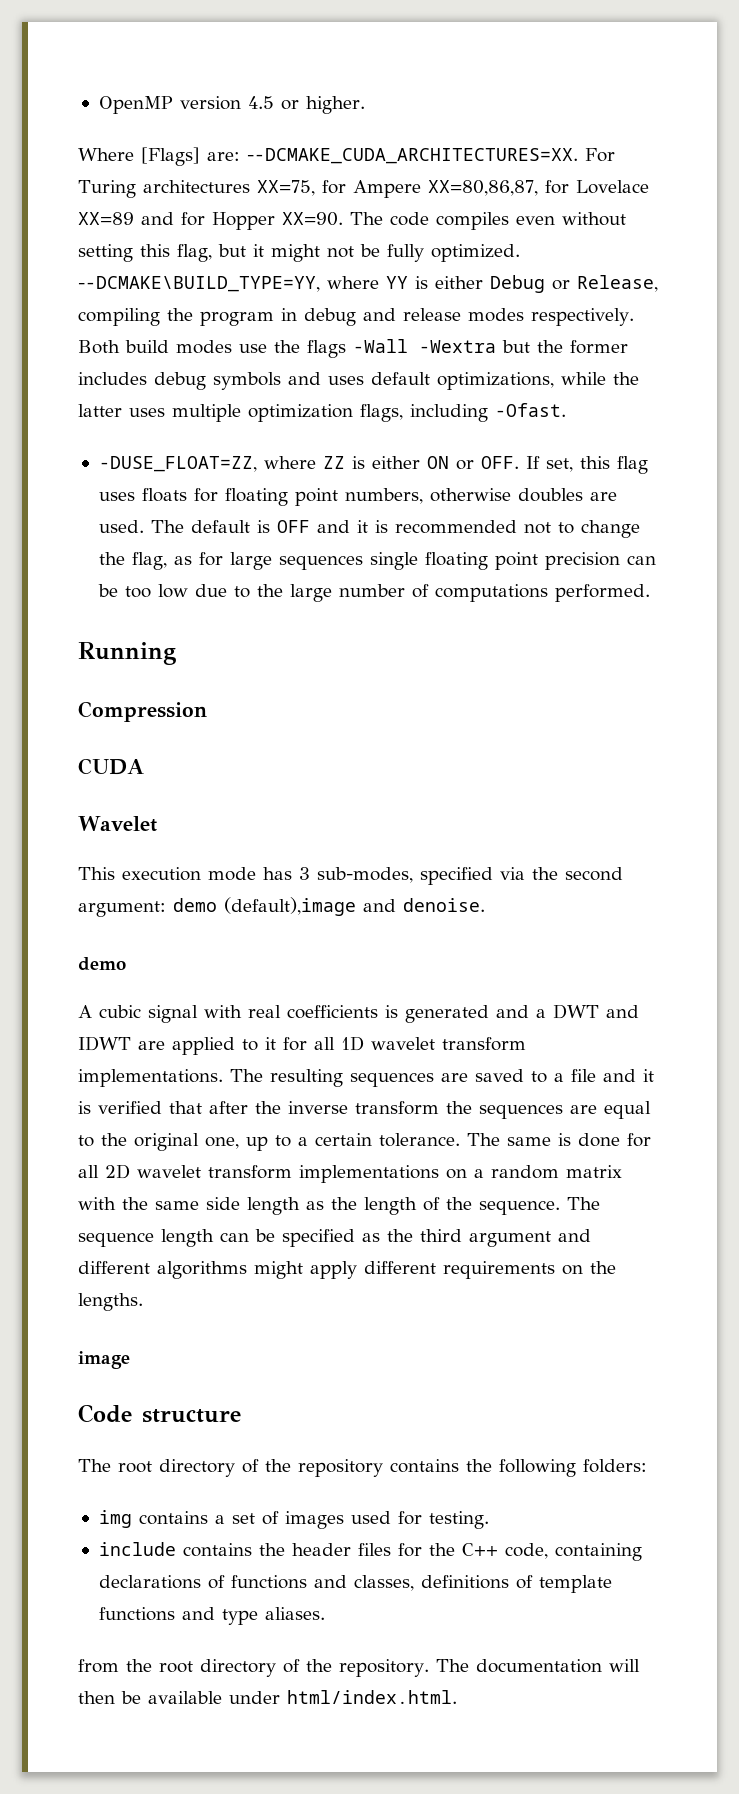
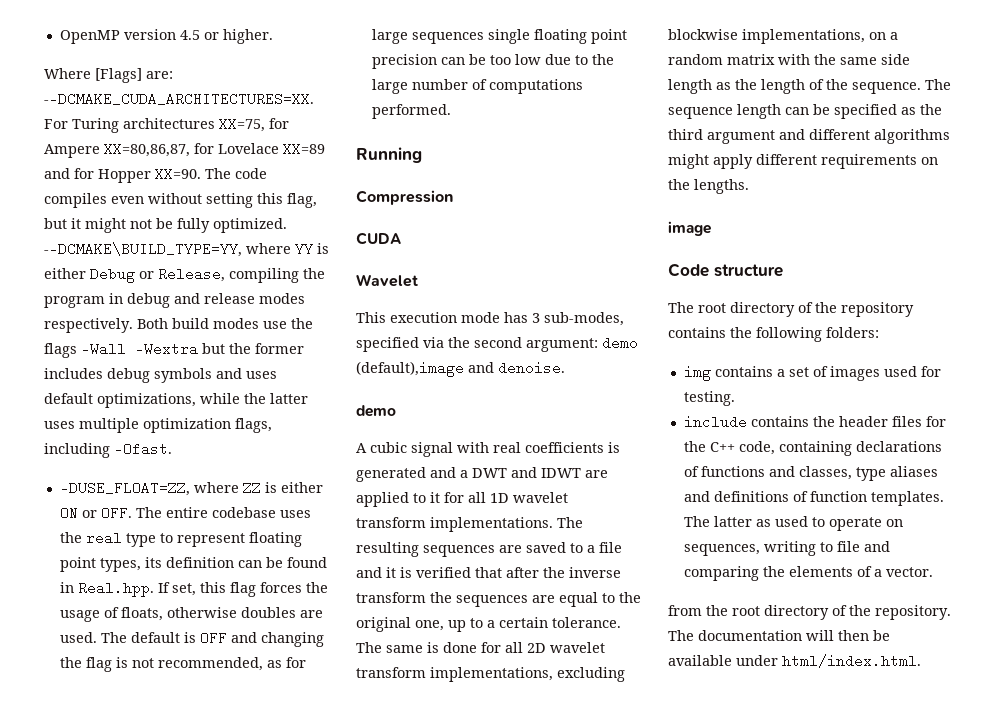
[525,456,648,474] [98,488,423,506] If set, this flag uses floats for floating point numbers, -> [135,507,311,518] [59,531,302,547] [59,557,327,572] [59,581,328,597] [59,607,163,622] The entire codebase uses the real type to represent floating point types, its definition can be found in Real.hpp. If set, this flag forces the usage of floats,
[356,520,640,538] [98,552,167,570] it is recommended not to change the flag, -> [260,632,324,647] [59,657,263,672] changing the flag is not recommended,
[299,1165,439,1183] implementations -> [430,667,625,682] [668,29,865,44] implementations, excluding blockwise implementations,
[420,1575,612,1593] [98,1607,325,1625] definitions of template functions and type aliases. -> [855,466,938,481] [683,491,944,506] [683,516,903,531] [683,541,890,556] [683,566,933,581] type aliases and definitions of function templates. The latter as used to operate on sequences, writing to file and comparing the elements of a vector.

